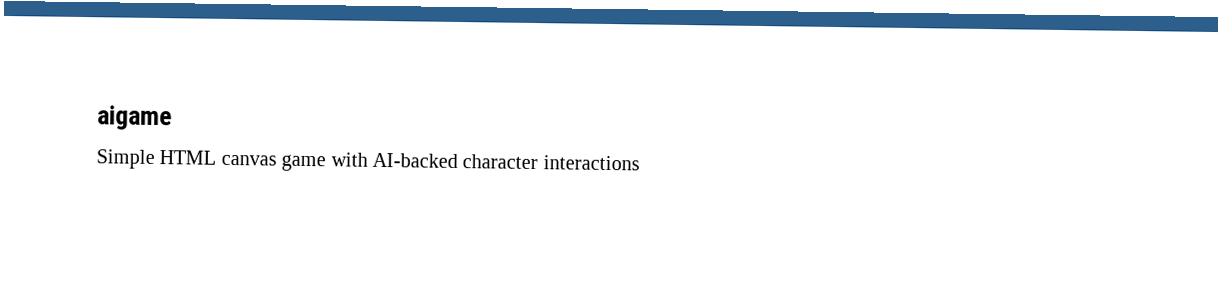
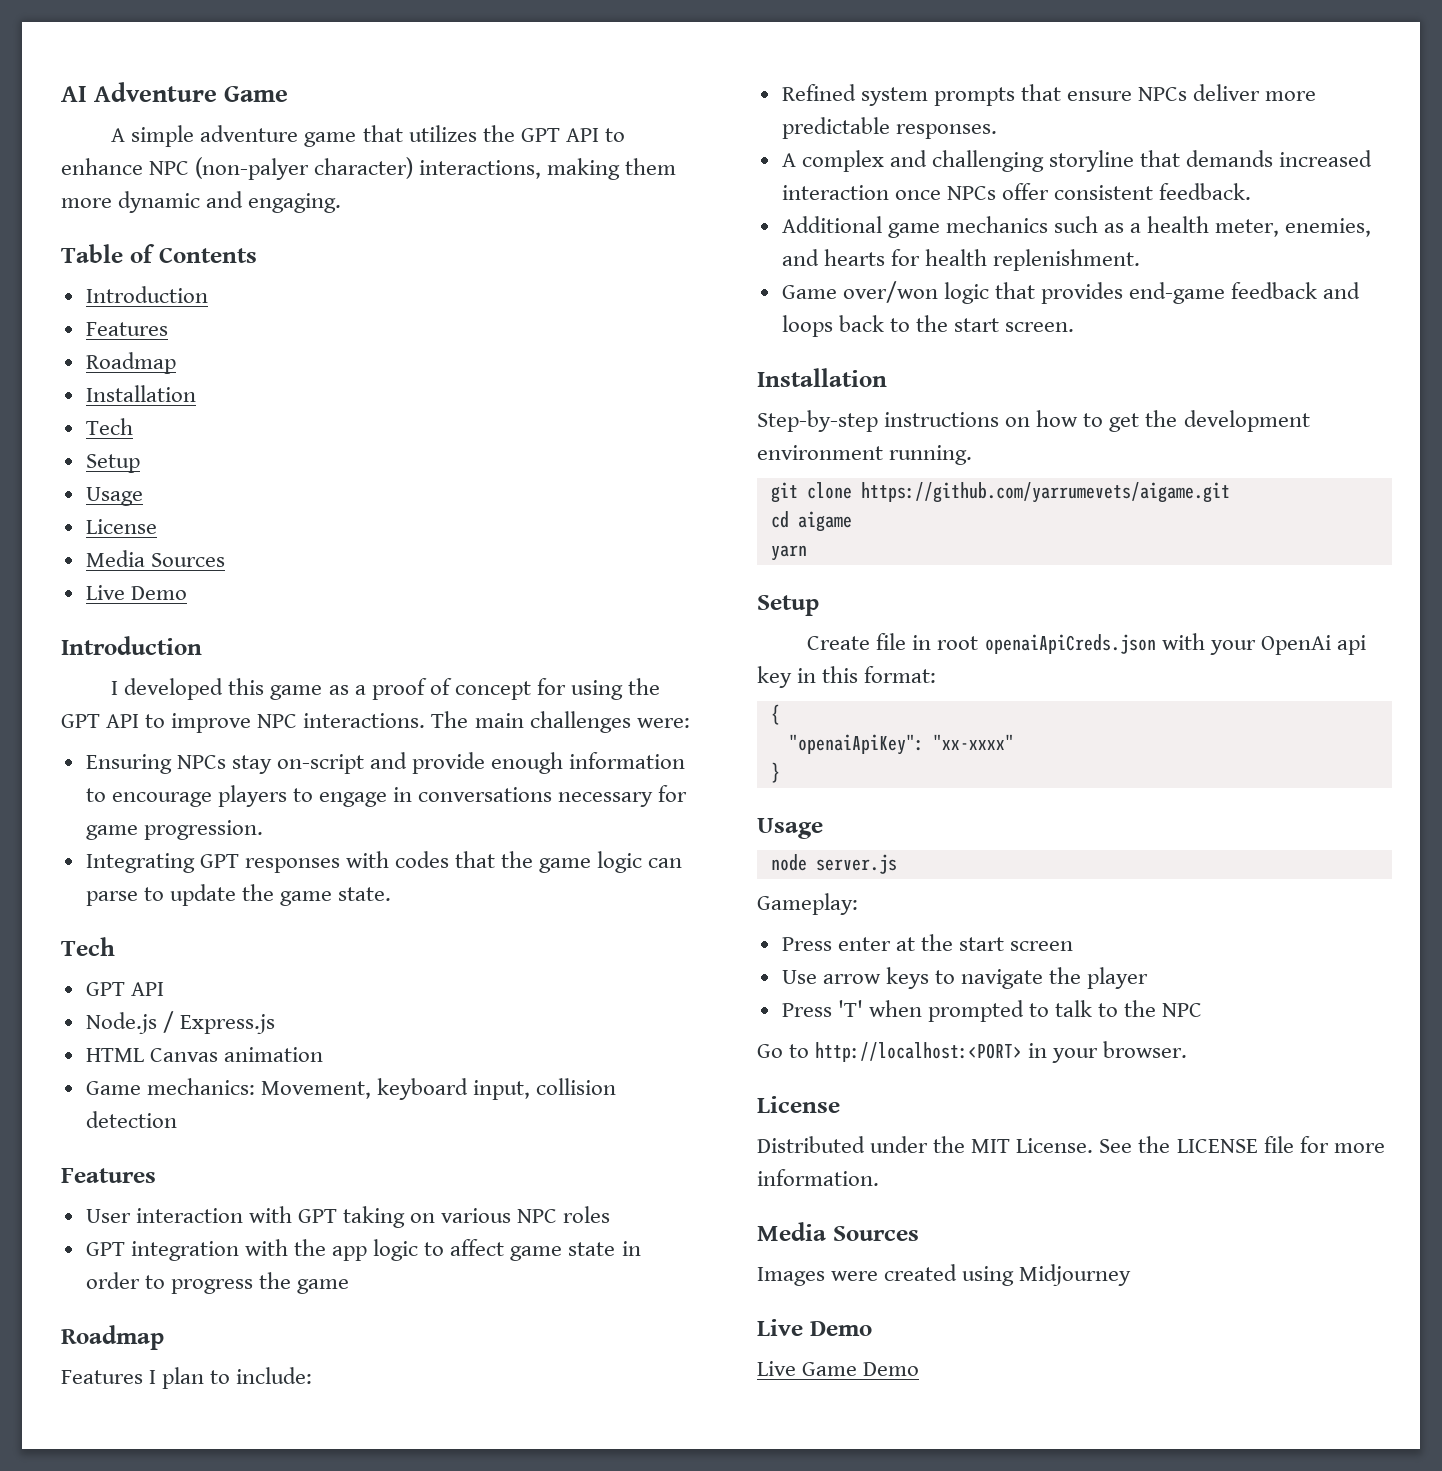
[97,105,172,131] [96,149,640,172] aigame // Simple HTML canvas game with AI-backed character interactions -> [61,82,289,102] [111,125,625,147] [61,157,677,180] [61,191,342,213] [61,244,257,263] [85,286,208,303] [85,322,168,336] [85,352,176,374] [85,385,196,402] [85,418,133,435] [85,454,140,473] [85,487,143,506] [85,519,157,534] [85,550,225,567] [85,585,187,600] [61,636,202,655] [111,678,661,700] [61,711,690,733] [85,752,686,774] [85,785,688,807] [85,820,263,840] [85,851,683,873] [85,884,392,906] [61,937,115,956] [85,982,164,996] [85,1011,275,1034] [85,1047,323,1062] [85,1078,617,1100] [85,1111,177,1128] [61,1168,156,1183] [85,1206,611,1228] [85,1239,641,1261] [85,1272,350,1294] [61,1325,164,1350] [61,1367,313,1389] [781,84,1317,106] [781,117,997,139] [781,150,1373,172] [781,183,1252,200] [781,216,1372,238] [781,249,1141,271] [781,281,1361,304] [781,315,1075,337] [757,368,887,387] [757,410,1310,432] [757,445,973,465] [770,482,1230,503] [770,511,852,532] [770,545,807,561] [757,595,819,616] [807,633,1366,655] [757,666,937,688] [770,704,780,725] [788,734,1014,755] [770,762,780,783] [757,818,823,839] [770,854,897,874] [757,893,858,915] [781,934,1074,951] [781,967,1149,989] [781,1000,1203,1022] [757,1041,1188,1063] [757,1096,840,1113] [757,1136,1385,1153] [757,1169,879,1186] [757,1222,919,1241] [757,1264,1132,1286] [757,1319,872,1336] [757,1361,920,1376] AI Adventure Game // A simple adventure game that utilizes the GPT API to enhance NPC (non-palyer character) interactions, making them more dynamic and engaging. // Table of Contents // Introduction // Features // Roadmap // Installation // Tech // Setup // Usage // License // Media Sources // Live Demo // Introduction // I developed this game as a proof of concept for using the GPT API to improve NPC interactions. The main challenges were: // Ensuring NPCs stay on-script and provide enough information to encourage players to engage in conversations necessary for game progression. // Integrating GPT responses with codes that the game logic can parse to update the game state. // Tech // GPT API // Node.js / Express.js // HTML Canvas animation // Game mechanics: Movement, keyboard input, collision detection // Features // User interaction with GPT taking on various NPC roles // GPT integration with the app logic to affect game state in order to progress the game // Roadmap // Features I plan to include: // Refined system prompts that ensure NPCs deliver more predictable responses. // A complex and challenging storyline that demands increased interaction once NPCs offer consistent feedback. // Additional game mechanics such as a health meter, enemies, and hearts for health replenishment. // Game over/won logic that provides end-game feedback and loops back to the start screen. // Installation // Step-by-step instructions on how to get the development environment running. // git clone https://github.com/yarrumevets/aigame.git // cd aigame // yarn // Setup // Create file in root openaiApiCreds.json with your OpenAi api key in this format: // { // "openaiApiKey": "xx-xxxx" // } // Usage // node server.js // Gameplay: // Press enter at the start screen // Use arrow keys to navigate the player // Press 'T' when prompted to talk to the NPC // Go to http://localhost:<PORT> in your browser. // License // Distributed under the MIT License. See the LICENSE file for more information. // Media Sources // Images were created using Midjourney // Live Demo // Live Game Demo

